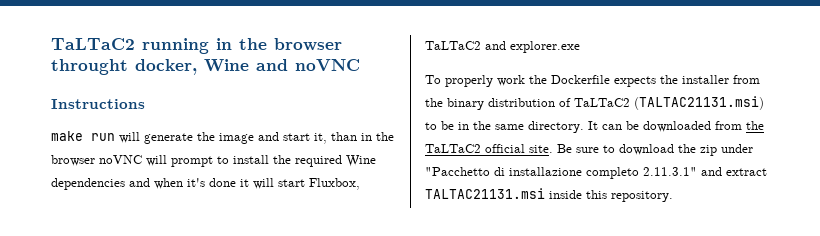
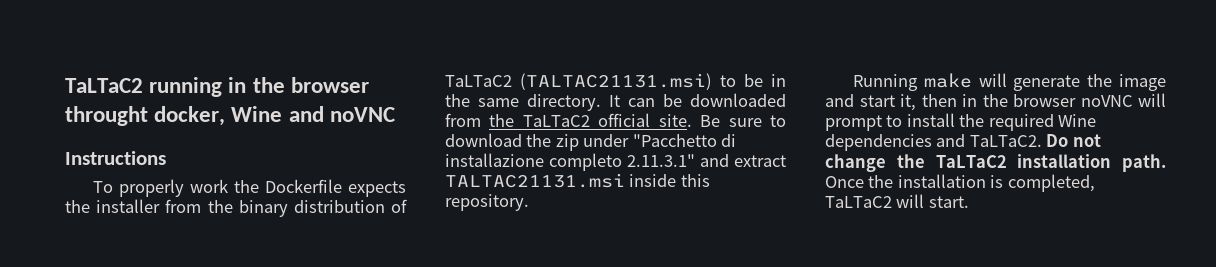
[51,131,394,144] [51,155,376,167] [51,178,360,190] [425,41,580,53] // make run will generate the image and start it, than in the browser noVNC will prompt to install the required Wine dependencies and when it's done it will start Fluxbox, TaLTaC2 and explorer.exe -> (166, 158) none
(673, 196) none -> [852,73,1166,91] [825,93,1166,111] [825,113,1097,131] [825,134,1101,151] [825,154,1166,172] [825,174,1095,192] [825,194,969,208] // Running make will generate the image and start it, then in the browser noVNC will prompt to install the required Wine dependencies and TaLTaC2. Do not change the TaLTaC2 installation path. Once the installation is completed, TaLTaC2 will start.

